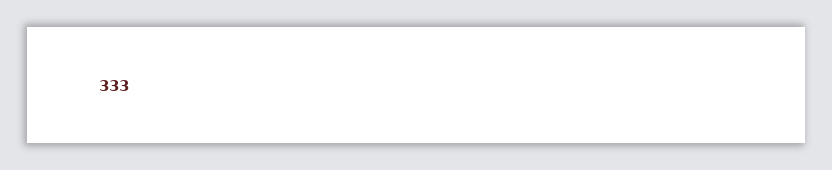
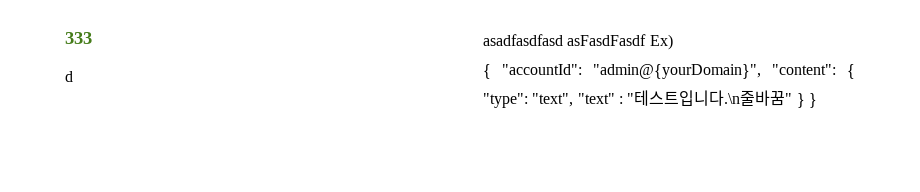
(129, 85) none -> [65,71,73,82] [483,34,673,50] [483,64,855,79] [483,90,817,108] // d // asadfasdfasd asFasdFasdf Ex) // { "accountId": "admin@{yourDomain}", "content": { "type": "text", "text" : "테스트입니다.\n줄바꿈" } }

